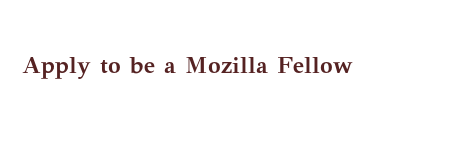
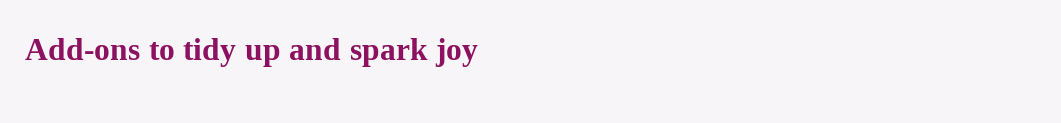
[22,57,353,79] Apply to be a Mozilla Fellow -> [25,38,479,67] Add-ons to tidy up and spark joy

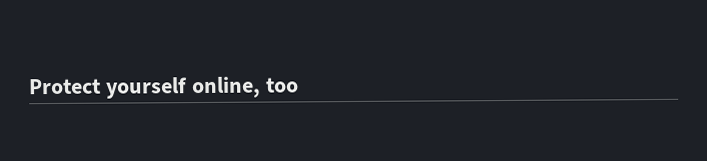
[25,38,479,67] Add-ons to tidy up and spark joy -> [28,76,299,99] Protect yourself online, too

